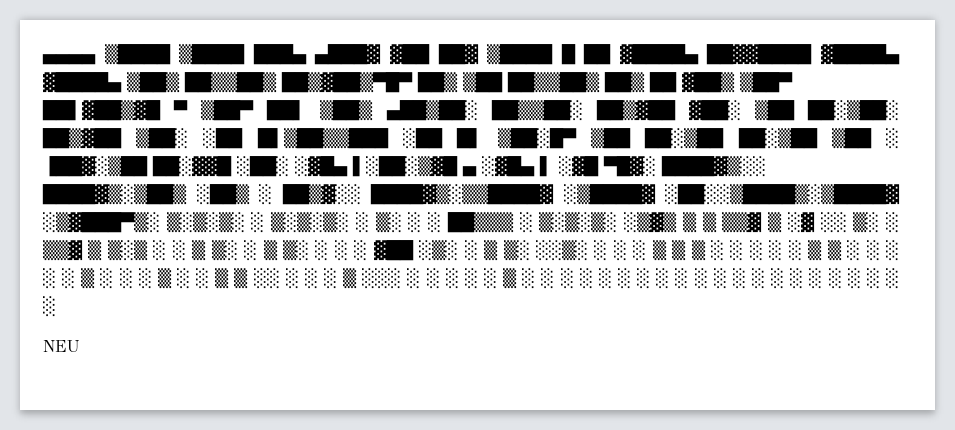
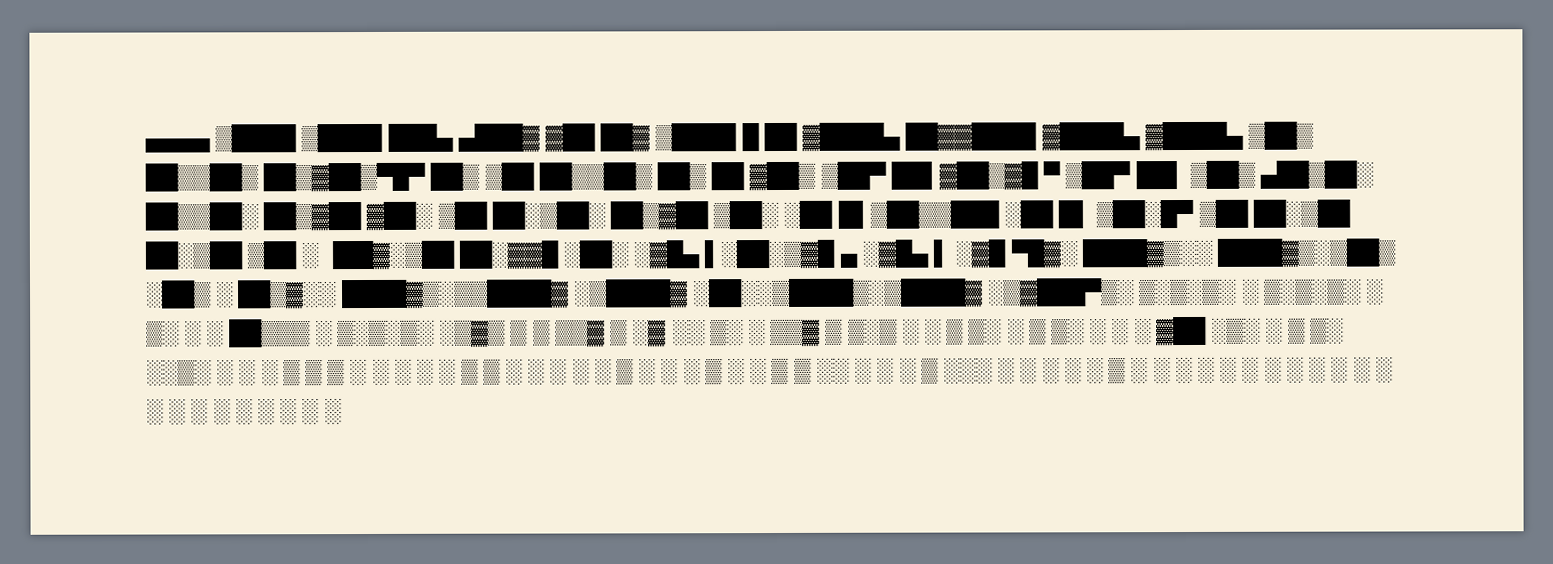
[43,340,79,352] // NEU -> (342, 411) none

